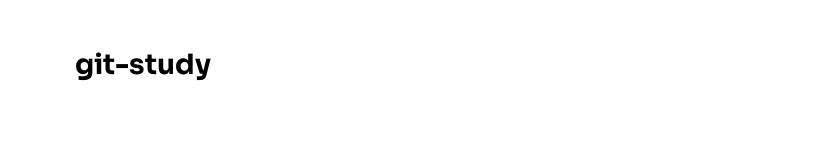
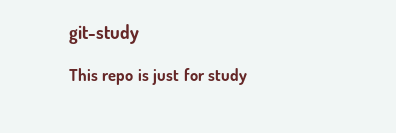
(211, 66) none -> [69,68,248,85] // This repo is just for study

